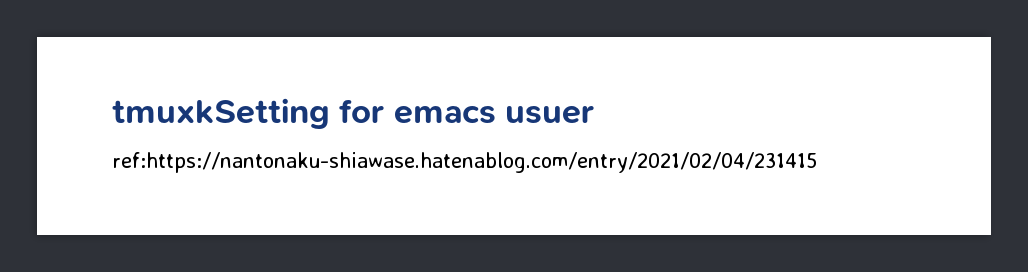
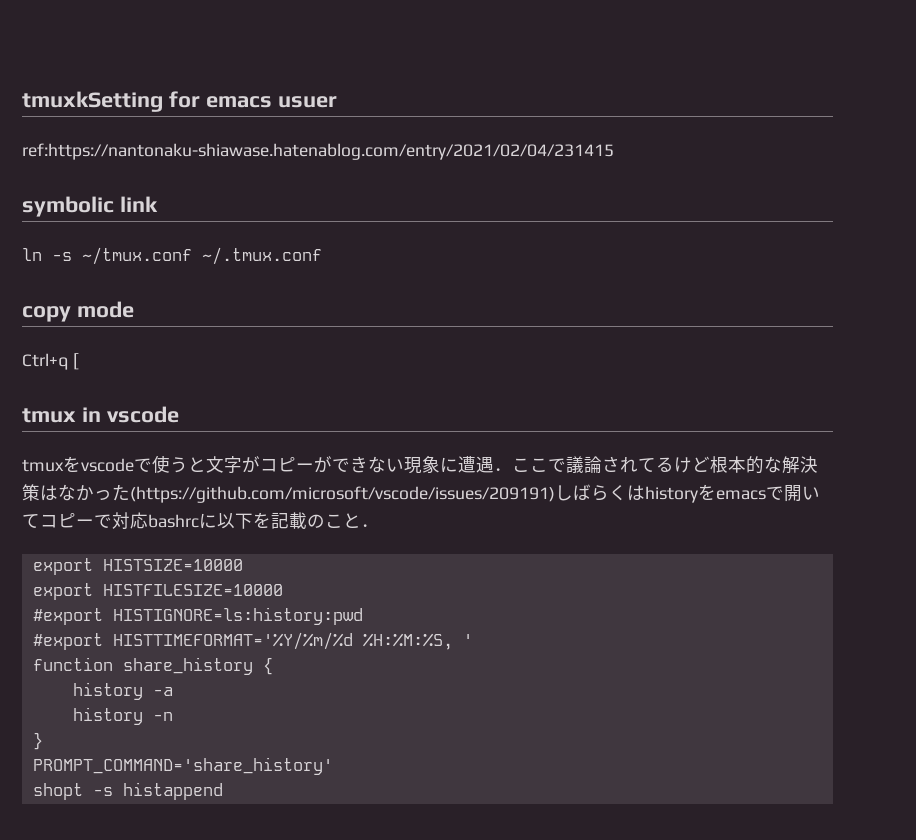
(817, 162) none -> [22,196,158,217] [22,247,322,265] [22,301,134,322] [22,353,79,370] [22,406,179,423] [22,455,818,474] [22,484,820,503] [22,512,379,529] [32,558,243,575] [32,583,283,600] [32,607,363,625] [32,632,473,650] [32,657,273,675] [72,682,173,700] [72,707,173,725] [32,732,43,750] [32,757,333,775] [32,782,223,800] // symbolic link // ln -s ~/tmux.conf ~/.tmux.conf // copy mode // Ctrl+q [ // tmux in vscode // tmuxをvscodeで使うと文字がコピーができない現象に遭遇．ここで議論されてるけど根本的な解決策はなかった(https://github.com/microsoft/vscode/issues/209191)しばらくはhistoryをemacsで開いてコピーで対応bashrcに以下を記載のこと． // export HISTSIZE=10000 // export HISTFILESIZE=10000 // #export HISTIGNORE=ls:history:pwd // #export HISTTIMEFORMAT='%Y/%m/%d %H:%M:%S, ' // function share_history { // history -a // history -n // } // PROMPT_COMMAND='share_history' // shopt -s histappend

